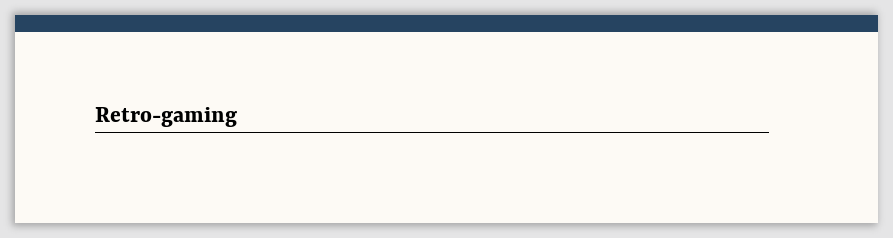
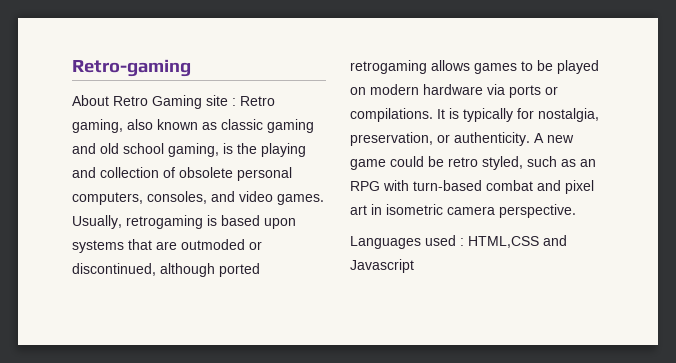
(237, 117) none -> [72,95,275,109] [72,119,314,133] [72,143,306,157] [72,167,292,181] [72,191,324,205] [72,215,296,229] [72,239,262,253] [72,263,260,277] [350,60,599,74] [350,84,558,98] [350,108,599,122] [350,132,574,146] [350,156,596,170] [350,180,594,194] [350,204,576,218] [350,235,567,249] [350,259,414,273] // About Retro Gaming site : Retro gaming, also known as classic gaming and old school gaming, is the playing and collection of obsolete personal computers, consoles, and video games. Usually, retrogaming is based upon systems that are outmoded or discontinued, although ported retrogaming allows games to be played on modern hardware via ports or compilations. It is typically for nostalgia, preservation, or authenticity. A new game could be retro styled, such as an RPG with turn-based combat and pixel art in isometric camera perspective. // Languages used : HTML,CSS and Javascript

